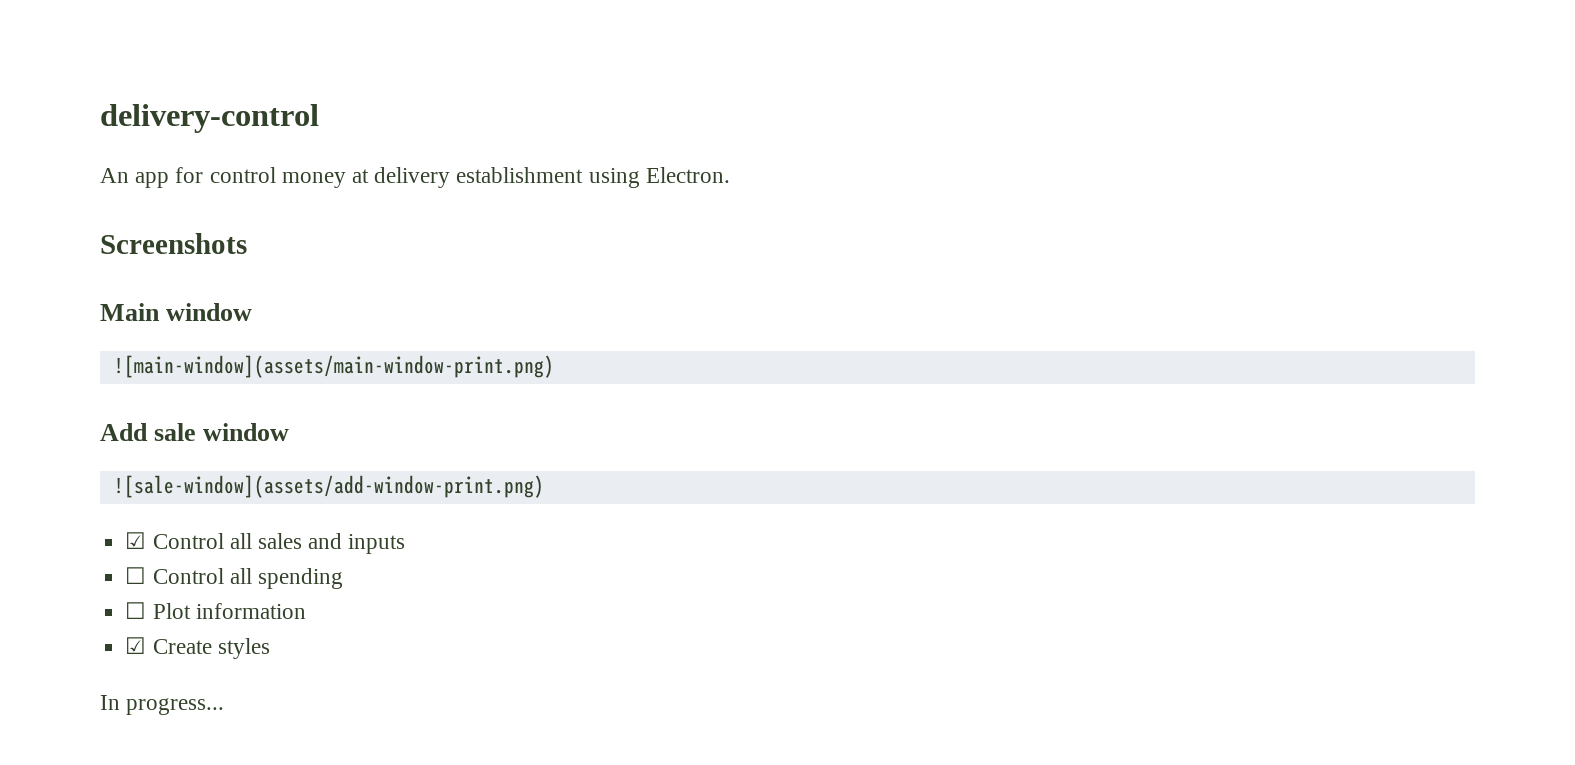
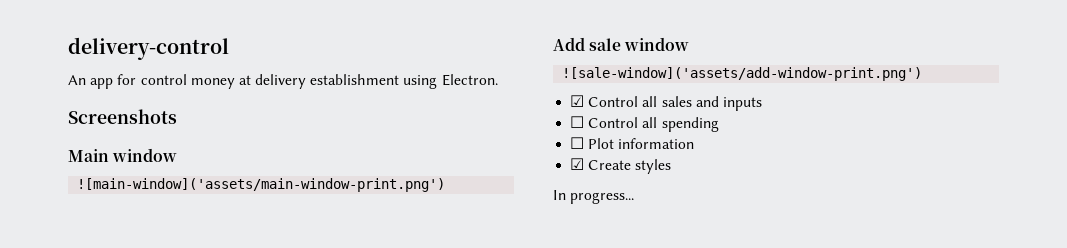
[113,355,554,378] ![main-window](assets/main-window-print.png) -> [77,178,446,192] ![main-window]('assets/main-window-print.png')
[113,475,544,498] ![sale-window](assets/add-window-print.png) -> [562,67,923,81] ![sale-window]('assets/add-window-print.png')

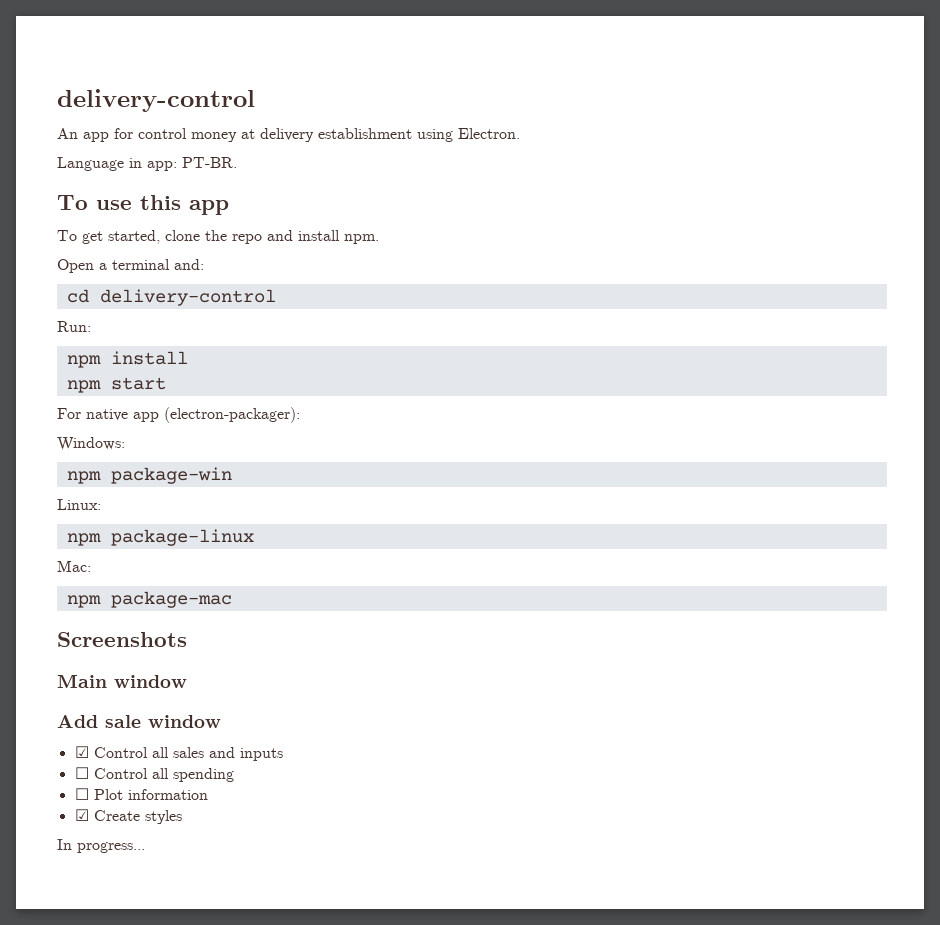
(498, 80) none -> [57,157,237,171] [57,195,229,215] [57,230,379,244] [57,259,204,273] [66,289,276,306] [57,321,91,332] [66,351,188,368] [66,377,166,393] [57,407,300,423] [57,437,125,451] [66,467,232,484] [57,499,101,510] [66,529,254,546] [57,560,91,572] [66,591,232,608] // Language in app: PT-BR. // To use this app // To get started, clone the repo and install npm. // Open a terminal and: // cd delivery-control // Run: // npm install // npm start // For native app (electron-packager): // Windows: // npm package-win // Linux: // npm package-linux // Mac: // npm package-mac
[77,178,446,192] // ![main-window]('assets/main-window-print.png') -> (187, 681) none
[562,67,923,81] // ![sale-window]('assets/add-window-print.png') -> (221, 721) none

